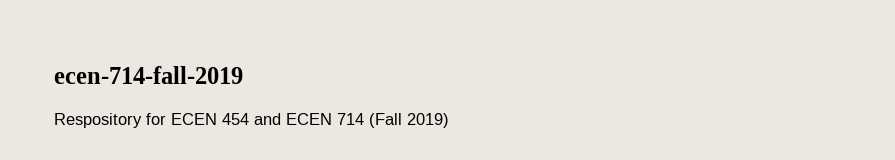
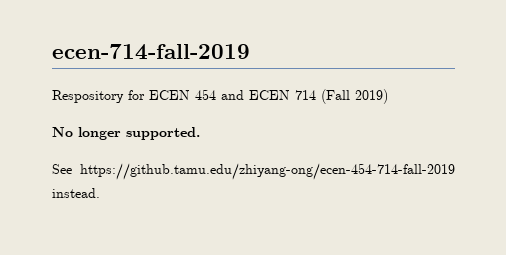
(449, 120) none -> [52,127,200,140] [52,163,455,180] [52,188,100,198] // No longer supported. // See https://github.tamu.edu/zhiyang-ong/ecen-454-714-fall-2019 instead.

